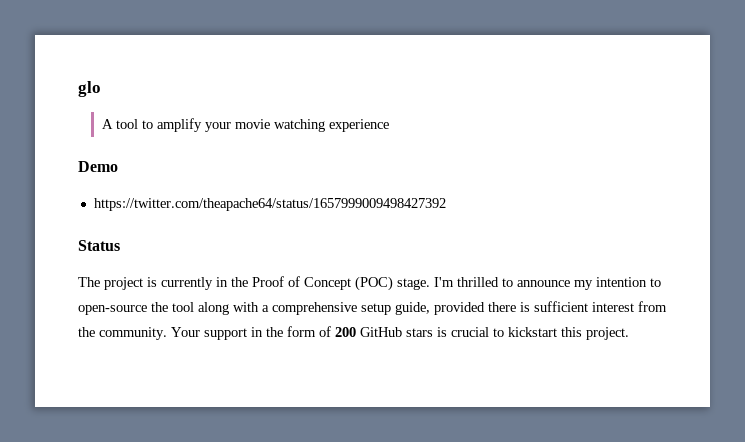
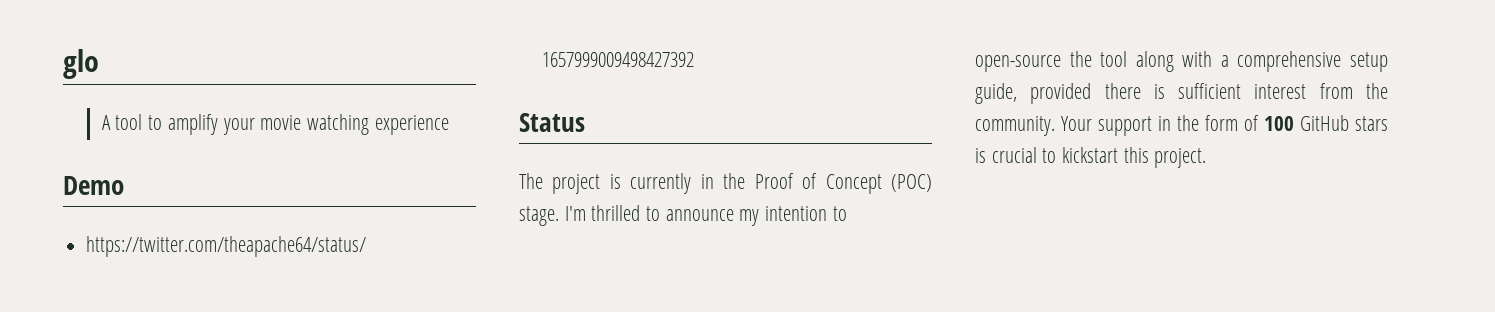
[335,327,356,337] 200 -> [1263,116,1294,131] 100

